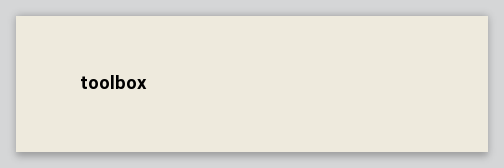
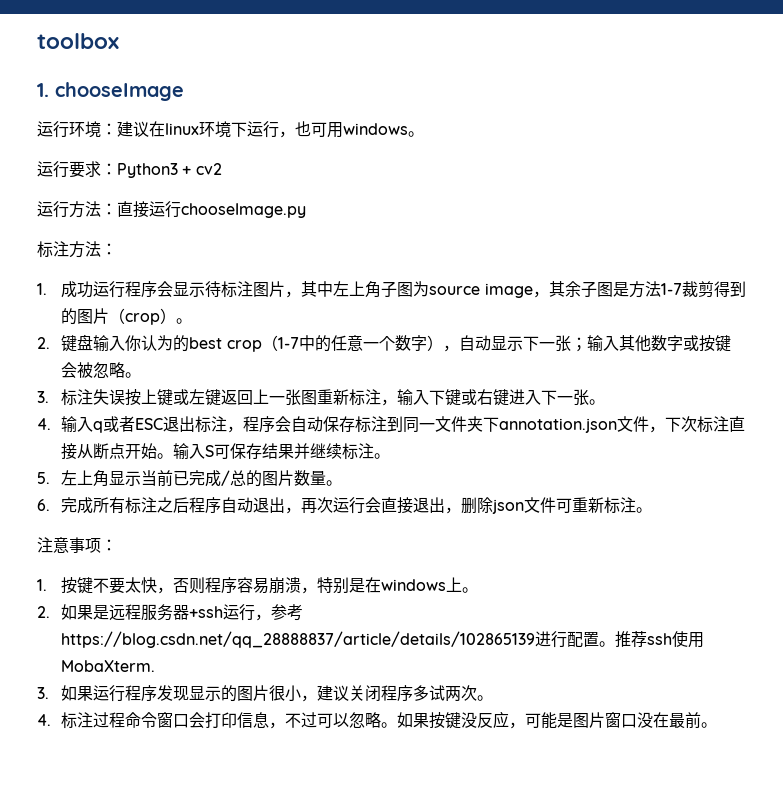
(147, 82) none -> [37,82,184,101] [37,121,424,138] [37,161,222,178] [37,201,306,218] [37,241,117,258] [37,281,746,298] [61,308,193,325] [37,334,731,352] [61,362,142,378] [37,389,606,406] [37,416,746,433] [61,443,391,460] [37,470,343,487] [37,497,653,514] [37,537,117,553] [37,577,479,594] [37,604,304,621] [61,631,705,648] [61,660,156,672] [37,685,494,702] [37,711,718,729] // 1. chooseImage // 运行环境：建议在linux环境下运行，也可用windows。 // 运行要求：Python3 + cv2 // 运行方法：直接运行chooseImage.py // 标注方法： // 1.成功运行程序会显示待标注图片，其中左上角子图为source image，其余子图是方法1-7裁剪得到的图片（crop）。 // 2.键盘输入你认为的best crop（1-7中的任意一个数字），自动显示下一张；输入其他数字或按键会被忽略。 // 3.标注失误按上键或左键返回上一张图重新标注，输入下键或右键进入下一张。 // 4.输入q或者ESC退出标注，程序会自动保存标注到同一文件夹下annotation.json文件，下次标注直接从断点开始。输入S可保存结果并继续标注。 // 5.左上角显示当前已完成/总的图片数量。 // 6.完成所有标注之后程序自动退出，再次运行会直接退出，删除json文件可重新标注。 // 注意事项： // 1.按键不要太快，否则程序容易崩溃，特别是在windows上。 // 2.如果是远程服务器+ssh运行，参考https://blog.csdn.net/qq_28888837/article/details/102865139进行配置。推荐ssh使用MobaXterm. // 3.如果运行程序发现显示的图片很小，建议关闭程序多试两次。 // 4.标注过程命令窗口会打印信息，不过可以忽略。如果按键没反应，可能是图片窗口没在最前。

